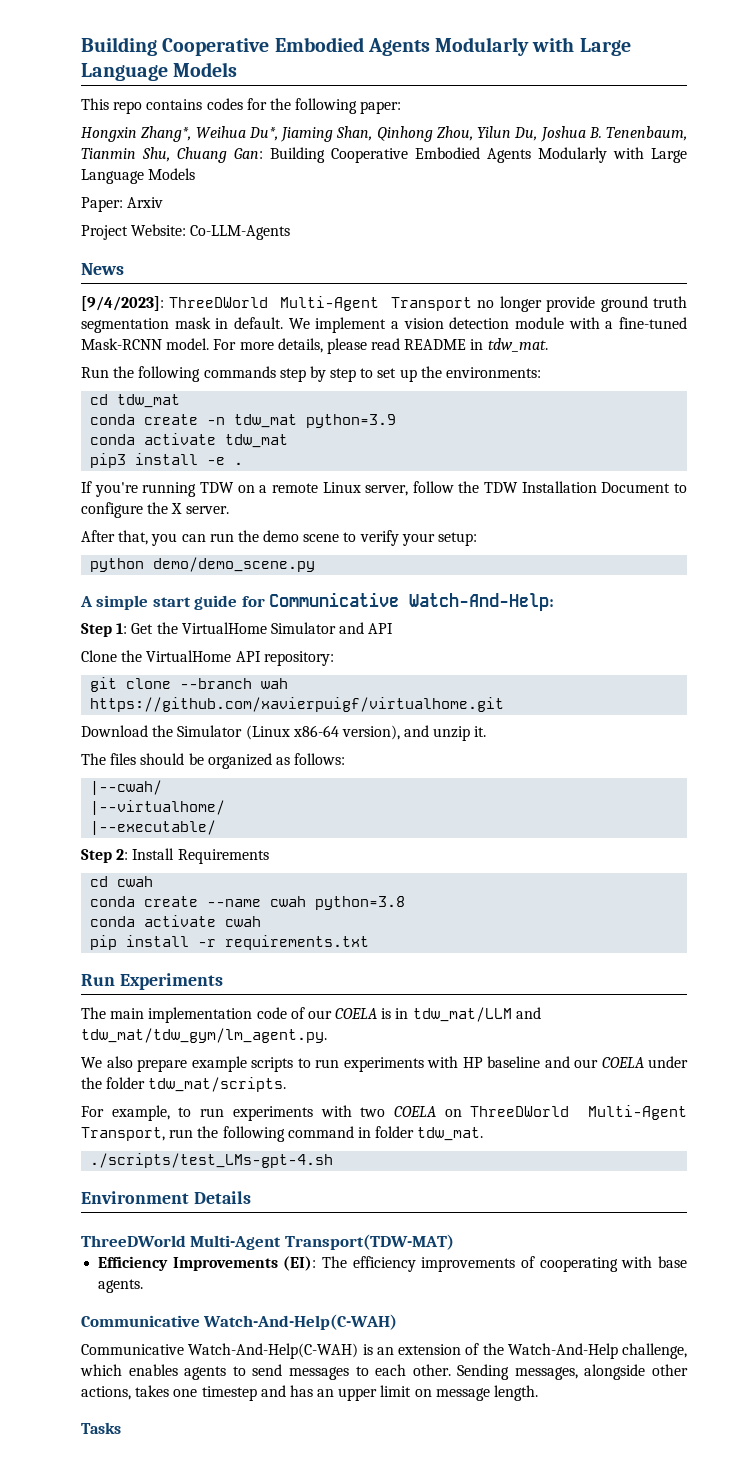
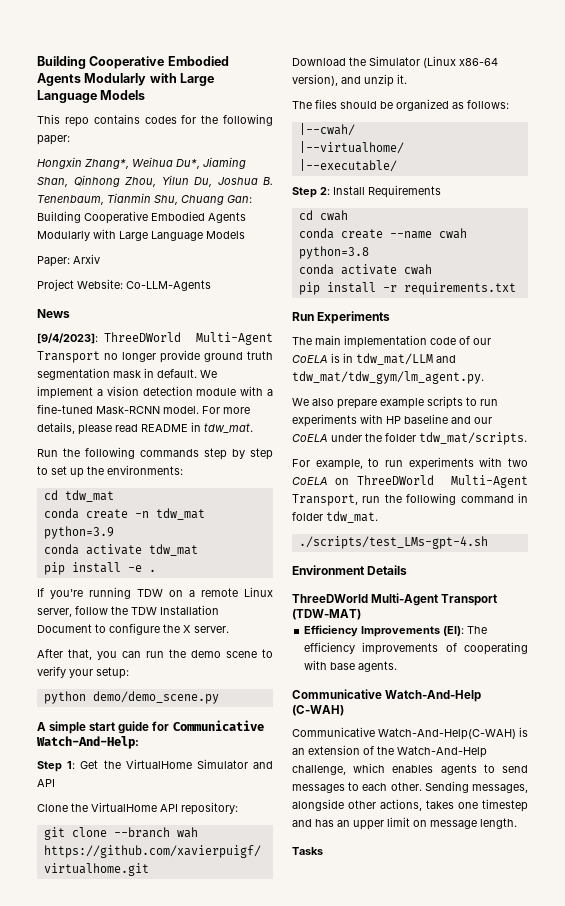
[90,453,127,468] pip3 -> [43,562,65,575] pip
[335,1008,378,1019] COELA -> [292,355,328,363] CoELA
[601,1057,644,1068] COELA -> [292,434,328,442] CoELA
[393,1106,436,1117] COELA -> [292,477,328,485] CoELA
[284,1234,454,1250] Transport(TDW-MAT) -> [441,594,498,606] [292,609,361,620] Transport (TDW-MAT)
[203,1314,398,1330] Watch-And-Help(C-WAH) -> [385,690,482,702] [292,705,344,716] Watch-And-Help (C-WAH)

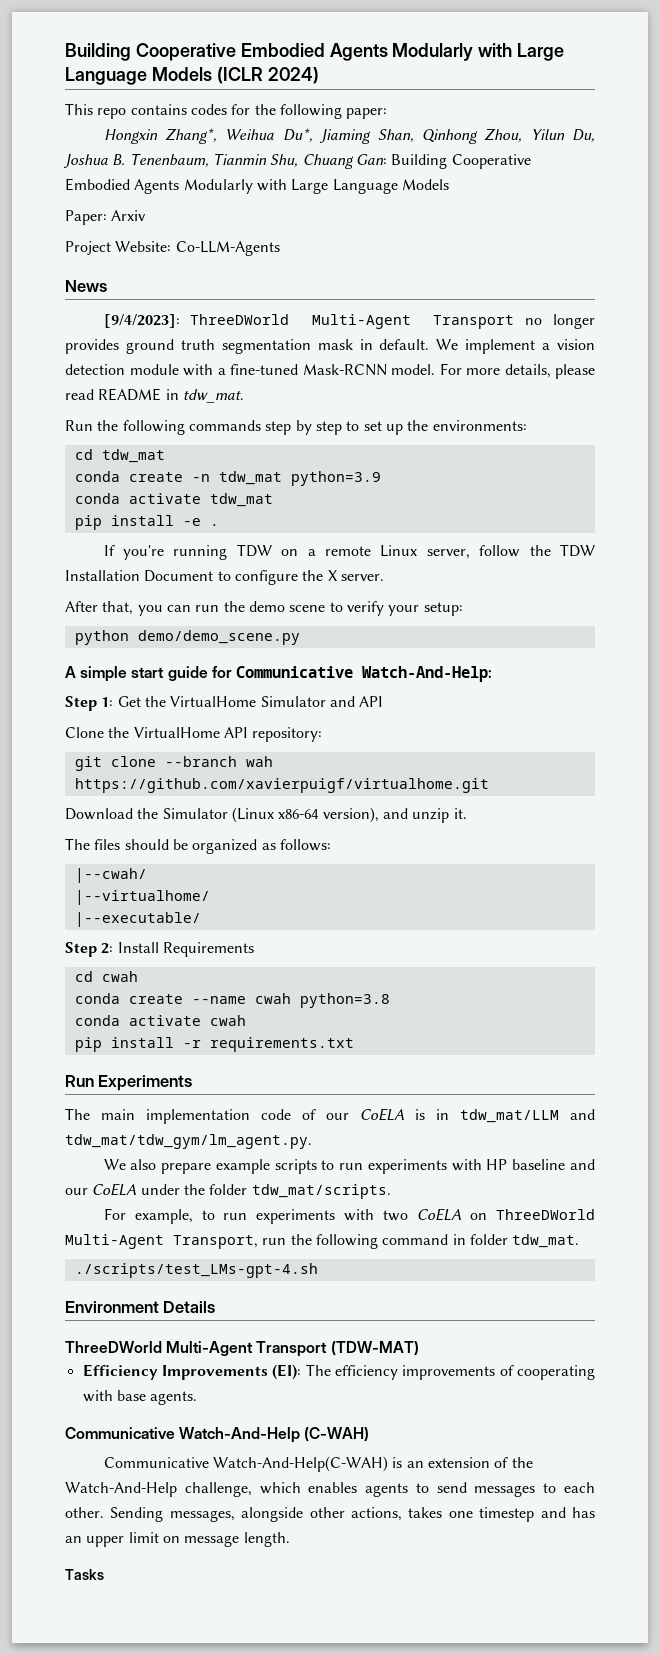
[37,56,229,69] [37,73,215,86] [37,90,146,103] Building Cooperative Embodied Agents Modularly with Large Language Models -> [65,43,565,61] [65,67,319,85] Building Cooperative Embodied Agents Modularly with Large Language Models (ICLR 2024)
[160,350,200,363] provide -> [65,339,119,354] provides

